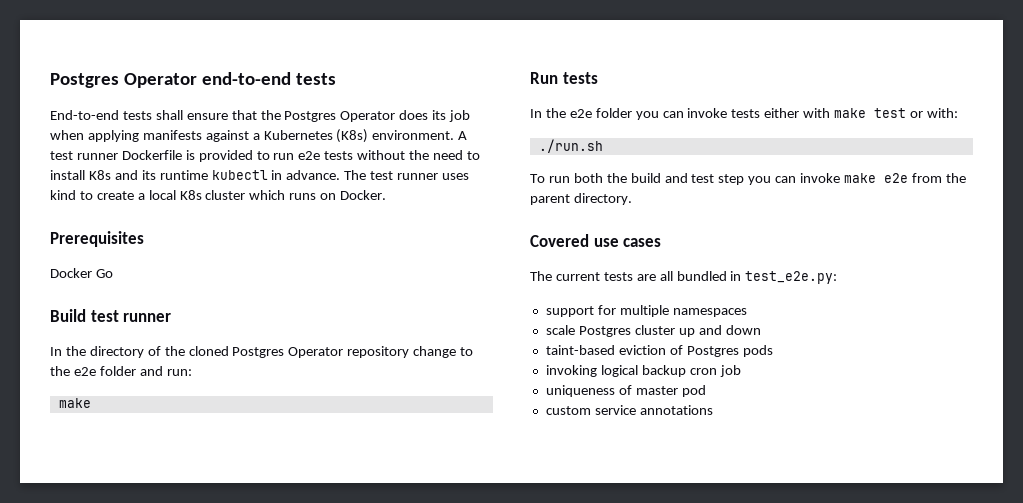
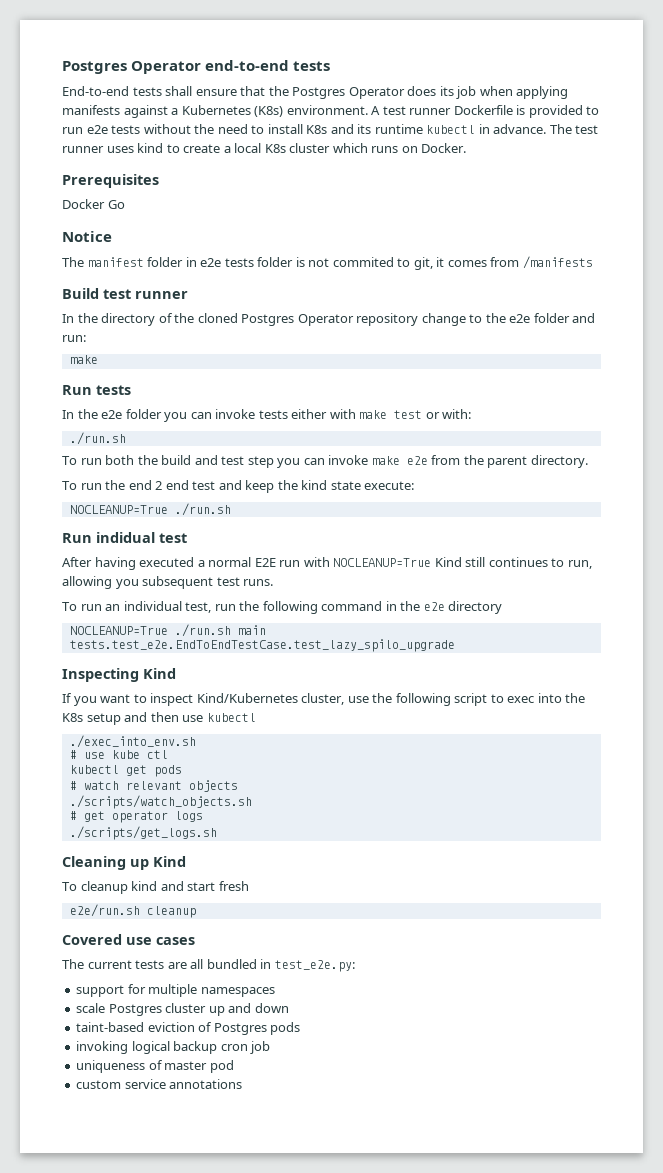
(113, 273) none -> [62,231,112,242] [62,256,593,270] // Notice // The manifest folder in e2e tests folder is not commited to git, it comes from /manifests
(632, 199) none -> [62,480,415,493] [69,503,231,516] [62,532,187,543] [62,557,592,570] [62,576,274,589] [62,601,503,614] [69,624,266,637] [69,639,455,652] [62,668,176,682] [62,693,586,706] [62,712,256,725] [69,735,196,748] [69,750,168,759] [69,765,182,777] [69,780,238,792] [69,795,252,809] [69,811,203,823] [69,826,217,840] [62,856,186,870] [62,881,249,894] [69,904,196,918] // To run the end 2 end test and keep the kind state execute: // NOCLEANUP=True ./run.sh // Run indidual test // After having executed a normal E2E run with NOCLEANUP=True Kind still continues to run, allowing you subsequent test runs. // To run an individual test, run the following command in the e2e directory // NOCLEANUP=True ./run.sh main tests.test_e2e.EndToEndTestCase.test_lazy_spilo_upgrade // Inspecting Kind // If you want to inspect Kind/Kubernetes cluster, use the following script to exec into the K8s setup and then use kubectl // ./exec_into_env.sh // # use kube ctl // kubectl get pods // # watch relevant objects // ./scripts/watch_objects.sh // # get operator logs // ./scripts/get_logs.sh // Cleaning up Kind // To cleanup kind and start fresh // e2e/run.sh cleanup

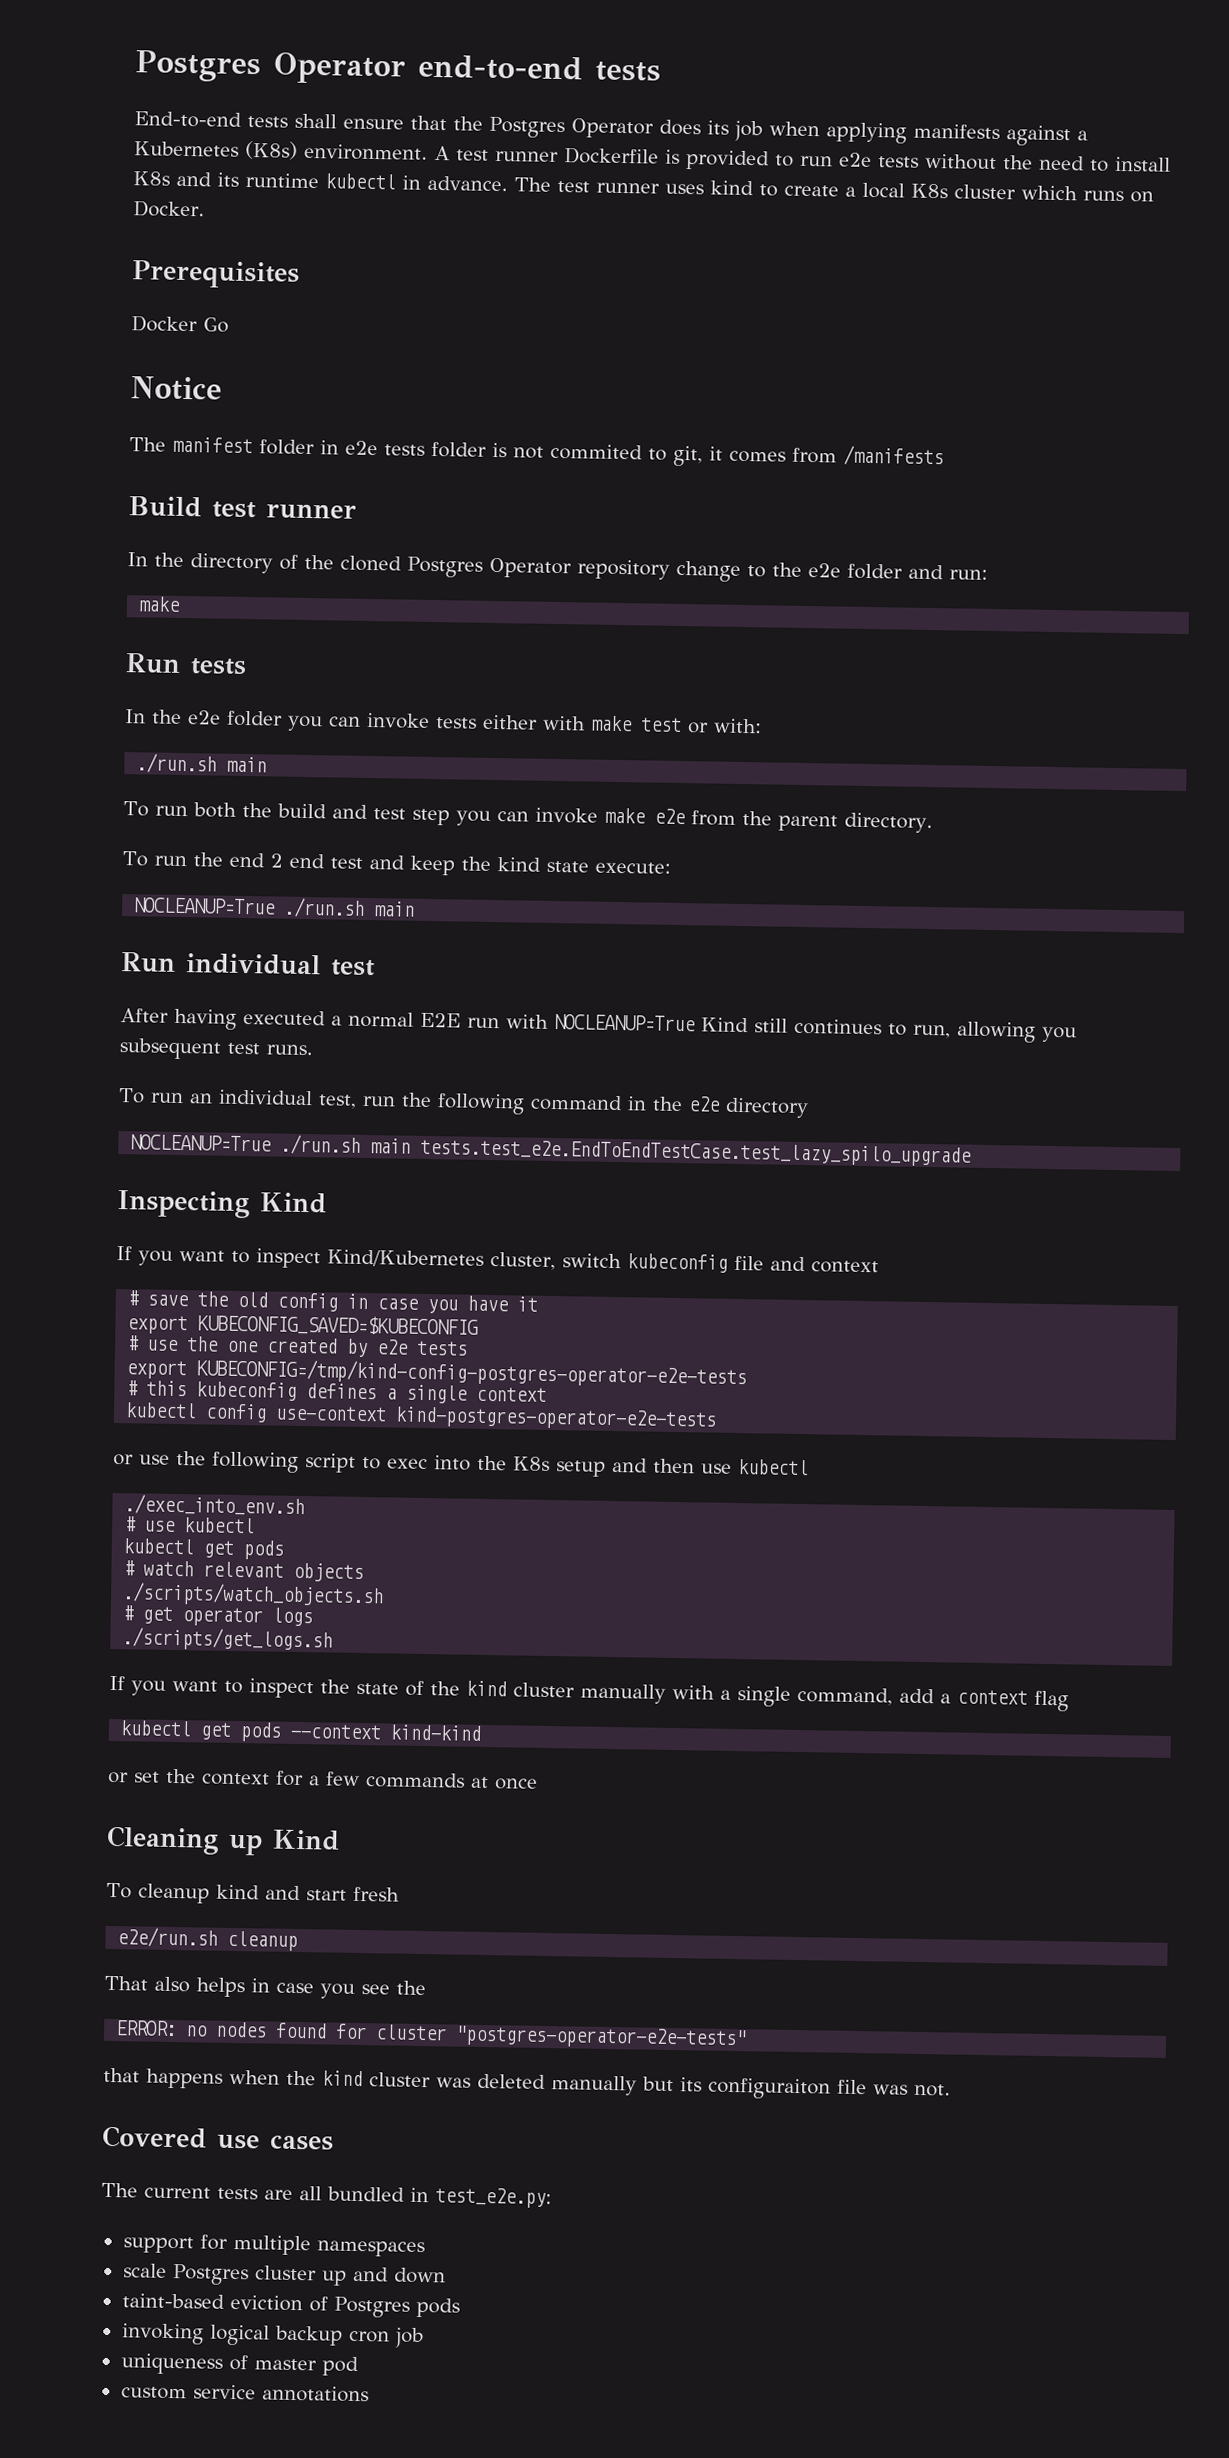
(126, 438) none -> [226,756,268,773] main
[62,532,155,543] // Run indidual -> [373,901,416,917] [121,952,321,976] main // Run individual
(345, 699) none -> [561,1253,879,1274] [127,1290,539,1314] [127,1313,480,1337] [126,1335,469,1358] [126,1358,748,1389] [126,1380,548,1404] [125,1402,718,1431] [113,1453,134,1466] switch kubeconfig file and context // # save the old config in case you have it // export KUBECONFIG_SAVED=$KUBECONFIG // # use the one created by e2e tests // export KUBECONFIG=/tmp/kind-config-postgres-operator-e2e-tests // # this kubeconfig defines a single context // kubectl config use-context kind-postgres-operator-e2e-tests // or
[111,750,168,759] kube ctl -> [184,1517,256,1534] kubectl
(217, 833) none -> [109,1675,1069,1712] [120,1720,483,1742] [108,1768,538,1790] // If you want to inspect the state of the kind cluster manually with a single command, add a context flag // kubectl get pods --context kind-kind // or set the context for a few commands at once
(196, 912) none -> [104,1975,426,1999] [115,2020,748,2050] [103,2067,951,2100] // That also helps in case you see the // ERROR: no nodes found for cluster "postgres-operator-e2e-tests" // that happens when the kind cluster was deleted manually but its configuraiton file was not.

